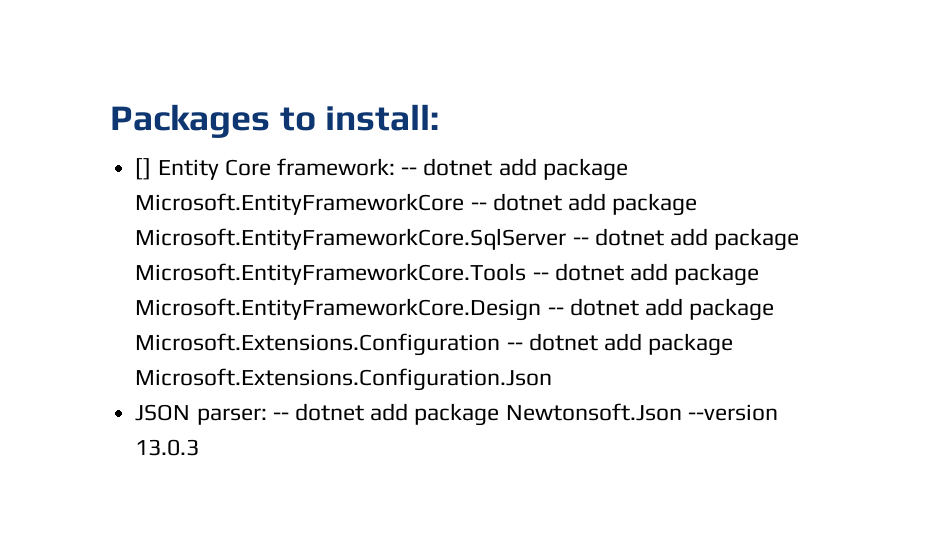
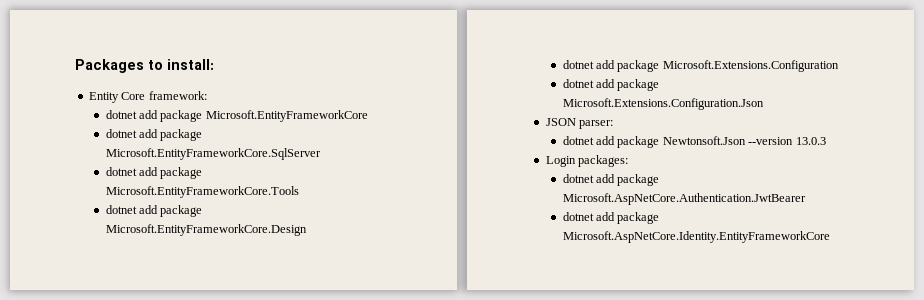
[135,158,152,180] [] -> (214, 64) none
[401,167,418,175] -- -> (207, 95) //
[470,202,487,210] -- -> (368, 116) //
[572,237,589,245] -- -> (321, 154) //
[532,272,549,280] -- -> (299, 192) //
[547,307,564,315] -- -> (307, 230) //
[506,342,523,350] -- -> (839, 66) //
[272,412,289,420] -- -> (614, 124) //
(200, 447) none -> [545,155,629,167] [562,174,660,186] [562,193,806,205] [562,212,660,224] [562,231,830,243] // Login packages: // dotnet add package Microsoft.AspNetCore.Authentication.JwtBearer // dotnet add package Microsoft.AspNetCore.Identity.EntityFrameworkCore

